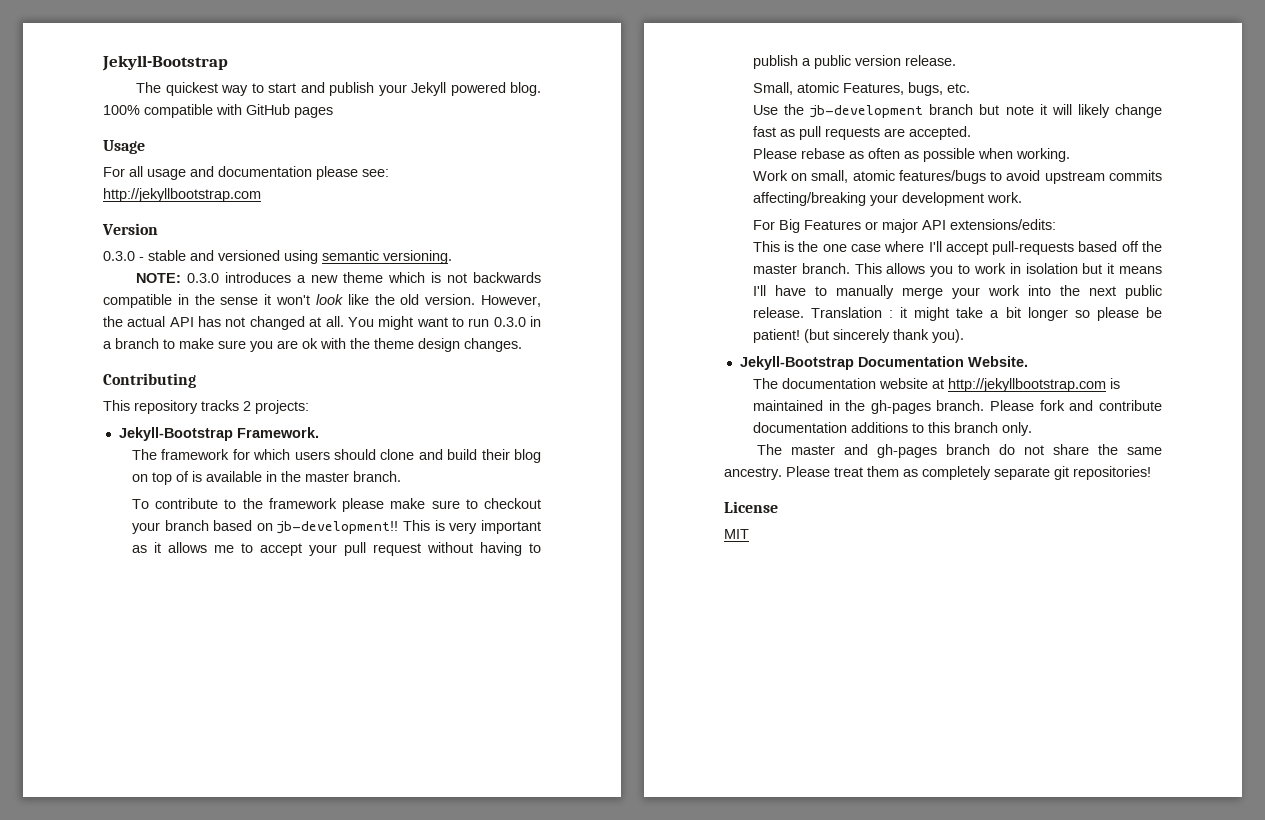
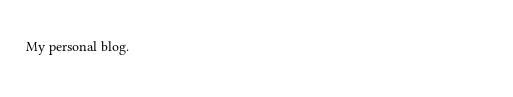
[102,55,228,71] [136,82,541,96] [103,104,333,118] [103,140,145,154] [103,166,389,180] [103,188,261,202] [102,223,158,235] [103,250,452,264] [136,272,541,283] [103,294,541,308] [103,316,541,330] [103,338,522,352] [103,373,196,388] [103,400,309,414] [118,427,319,441] [131,449,541,463] [131,471,401,485] [131,498,542,512] [131,520,541,534] [131,542,541,556] [752,55,956,69] [752,82,970,96] [752,104,1162,118] [752,126,971,140] [752,148,1070,162] [752,170,1162,184] [752,192,1022,206] [752,219,1056,233] [752,241,1162,255] [752,263,1162,277] [752,285,1162,299] [752,307,1162,321] [752,329,964,343] [739,356,1028,370] [752,378,1120,392] [752,400,1162,414] [752,422,1032,436] [757,444,1162,458] [724,466,1151,480] [724,501,778,513] [724,529,749,539] Jekyll-Bootstrap // The quickest way to start and publish your Jekyll powered blog. 100% compatible with GitHub pages // Usage // For all usage and documentation please see: http://jekyllbootstrap.com // Version // 0.3.0 - stable and versioned using semantic versioning. // NOTE: 0.3.0 introduces a new theme which is not backwards compatible in the sense it won't look like the old version. However, the actual API has not changed at all. You might want to run 0.3.0 in a branch to make sure you are ok with the theme design changes. // Contributing // This repository tracks 2 projects: // Jekyll-Bootstrap Framework. // The framework for which users should clone and build their blog on top of is available in the master branch. // To contribute to the framework please make sure to checkout your branch based on jb-development!! This is very important as it allows me to accept your pull request without having to publish a public version release. // Small, atomic Features, bugs, etc. // Use the jb-development branch but note it will likely change fast as pull requests are accepted. // Please rebase as often as possible when working. // Work on small, atomic features/bugs to avoid upstream commits affecting/breaking your development work. // For Big Features or major API extensions/edits: // This is the one case where I'll accept pull-requests based off the master branch. This allows you to work in isolation but it means I'll have to manually merge your work into the next public release. Translation : it might take a bit longer so please be patient! (but sincerely thank you). // Jekyll-Bootstrap Documentation Website. // The documentation website at http://jekyllbootstrap.com is maintained in the gh-pages branch. Please fork and contribute documentation additions to this branch only. // The master and gh-pages branch do not share the same ancestry. Please treat them as completely separate git repositories! // License // MIT -> [26,41,129,55] My personal blog.

